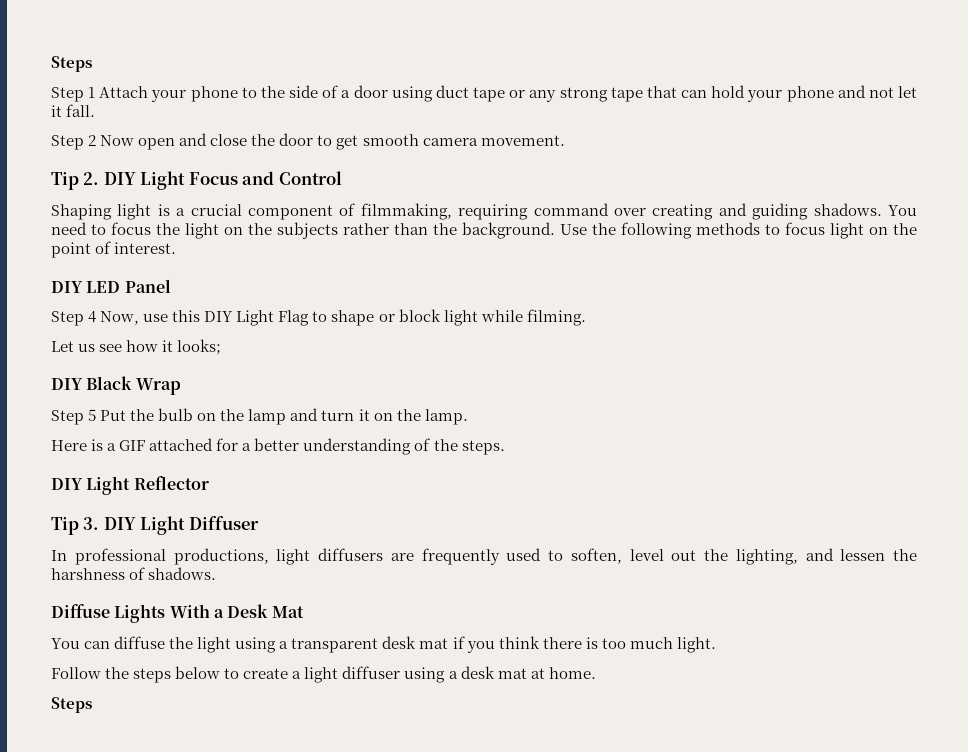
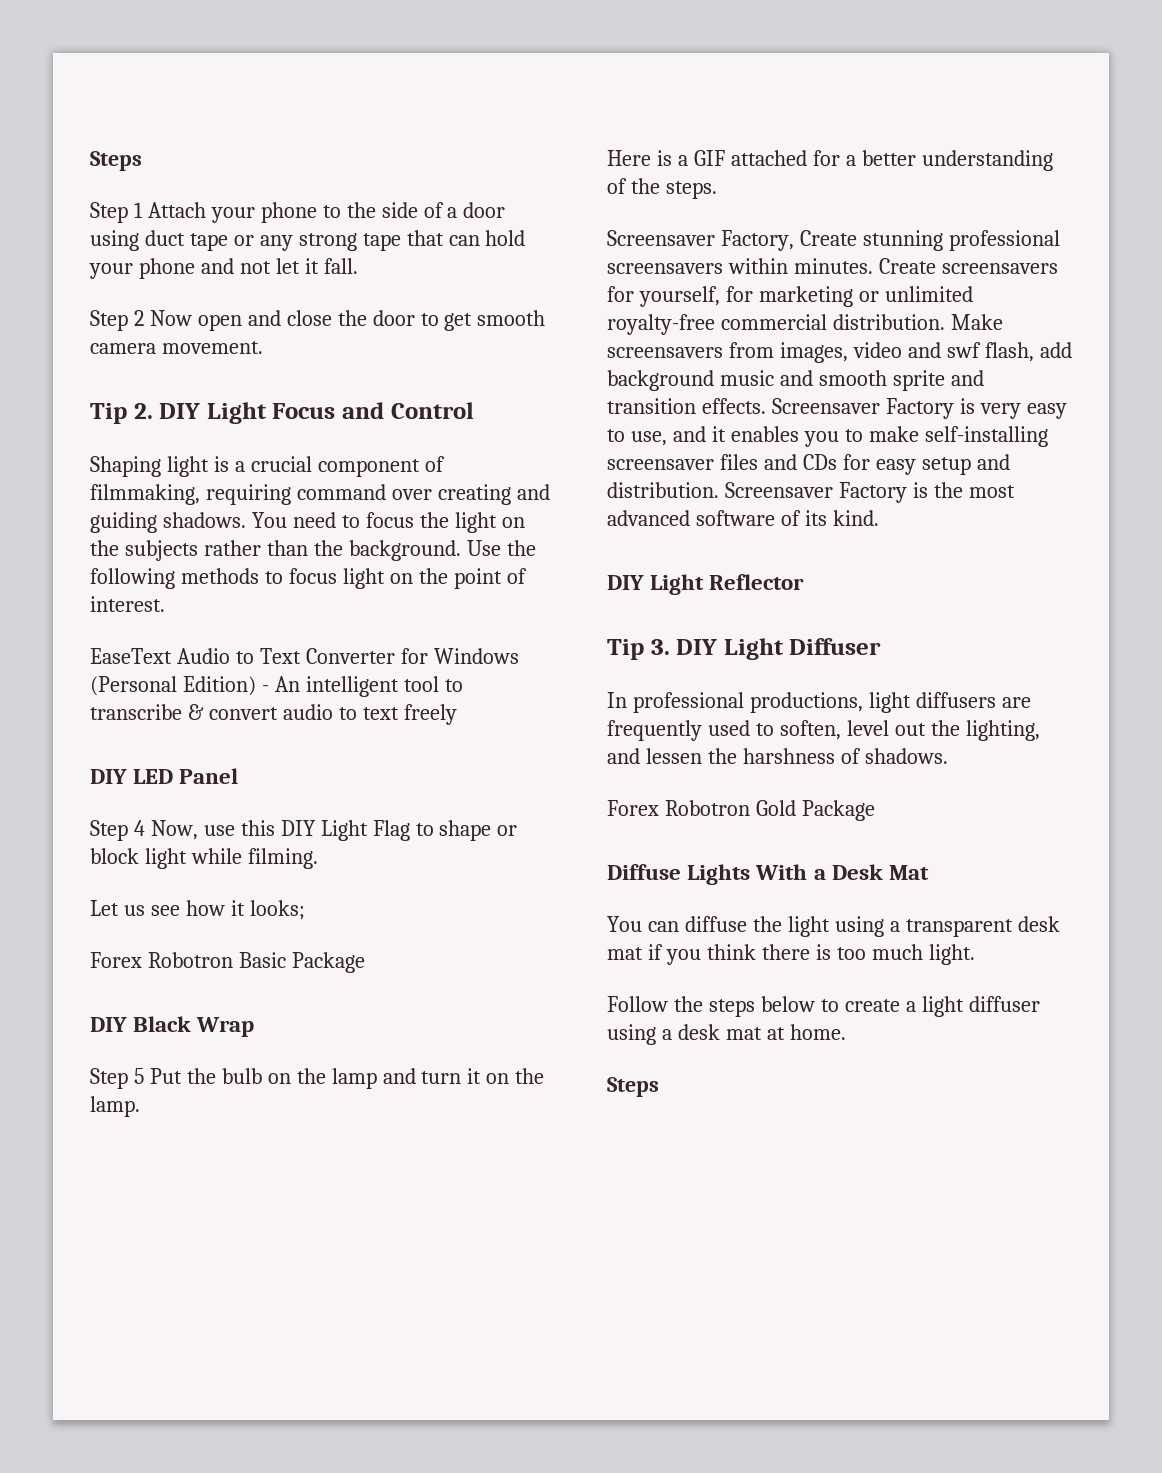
(177, 248) none -> [90,648,519,664] [90,676,463,697] [90,704,457,725] // EaseText Audio to Text Converter for Windows (Personal Edition) - An intelligent tool to transcribe & convert audio to text freely
(222, 347) none -> [90,952,365,973] // Forex Robotron Basic Package
(505, 447) none -> [607,230,1060,251] [607,258,1058,274] [607,286,973,307] [607,314,1003,335] [607,342,1072,363] [607,370,984,391] [607,398,1067,419] [607,426,1048,447] [607,454,1010,475] [607,482,1015,503] [607,510,879,526] // Screensaver Factory, Create stunning professional screensavers within minutes. Create screensavers for yourself, for marketing or unlimited royalty-free commercial distribution. Make screensavers from images, video and swf flash, add background music and smooth sprite and transition effects. Screensaver Factory is very easy to use, and it enables you to make self-installing screensaver files and CDs for easy setup and distribution. Screensaver Factory is the most advanced software of its kind.
(217, 573) none -> [607,800,875,821] // Forex Robotron Gold Package

